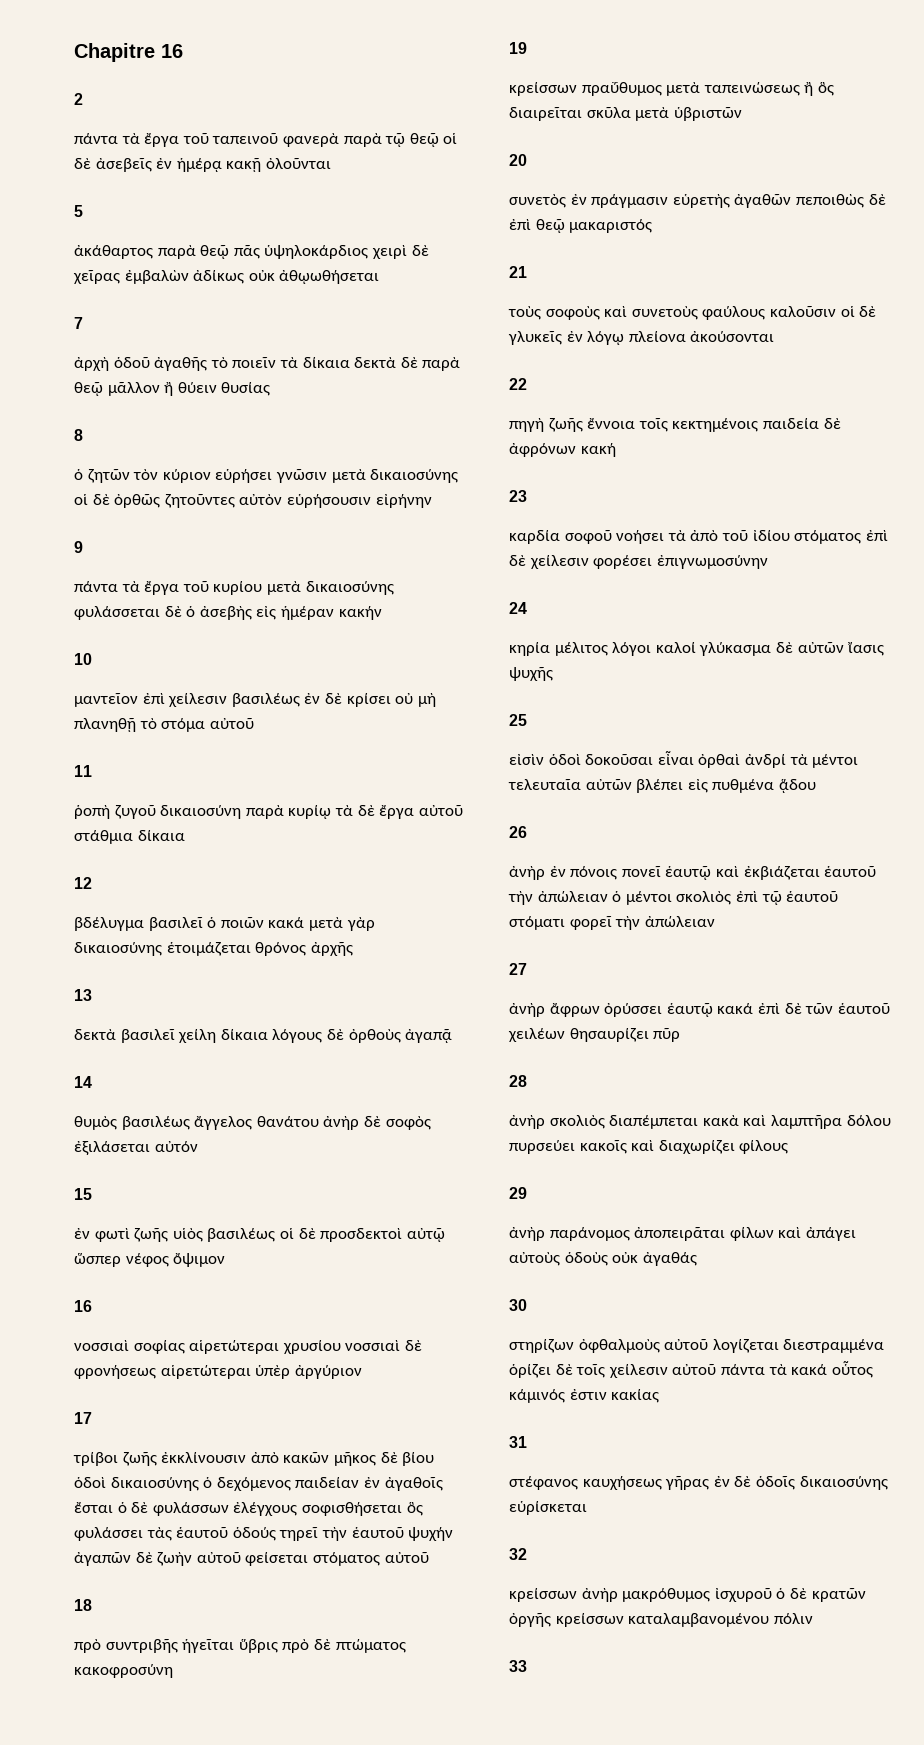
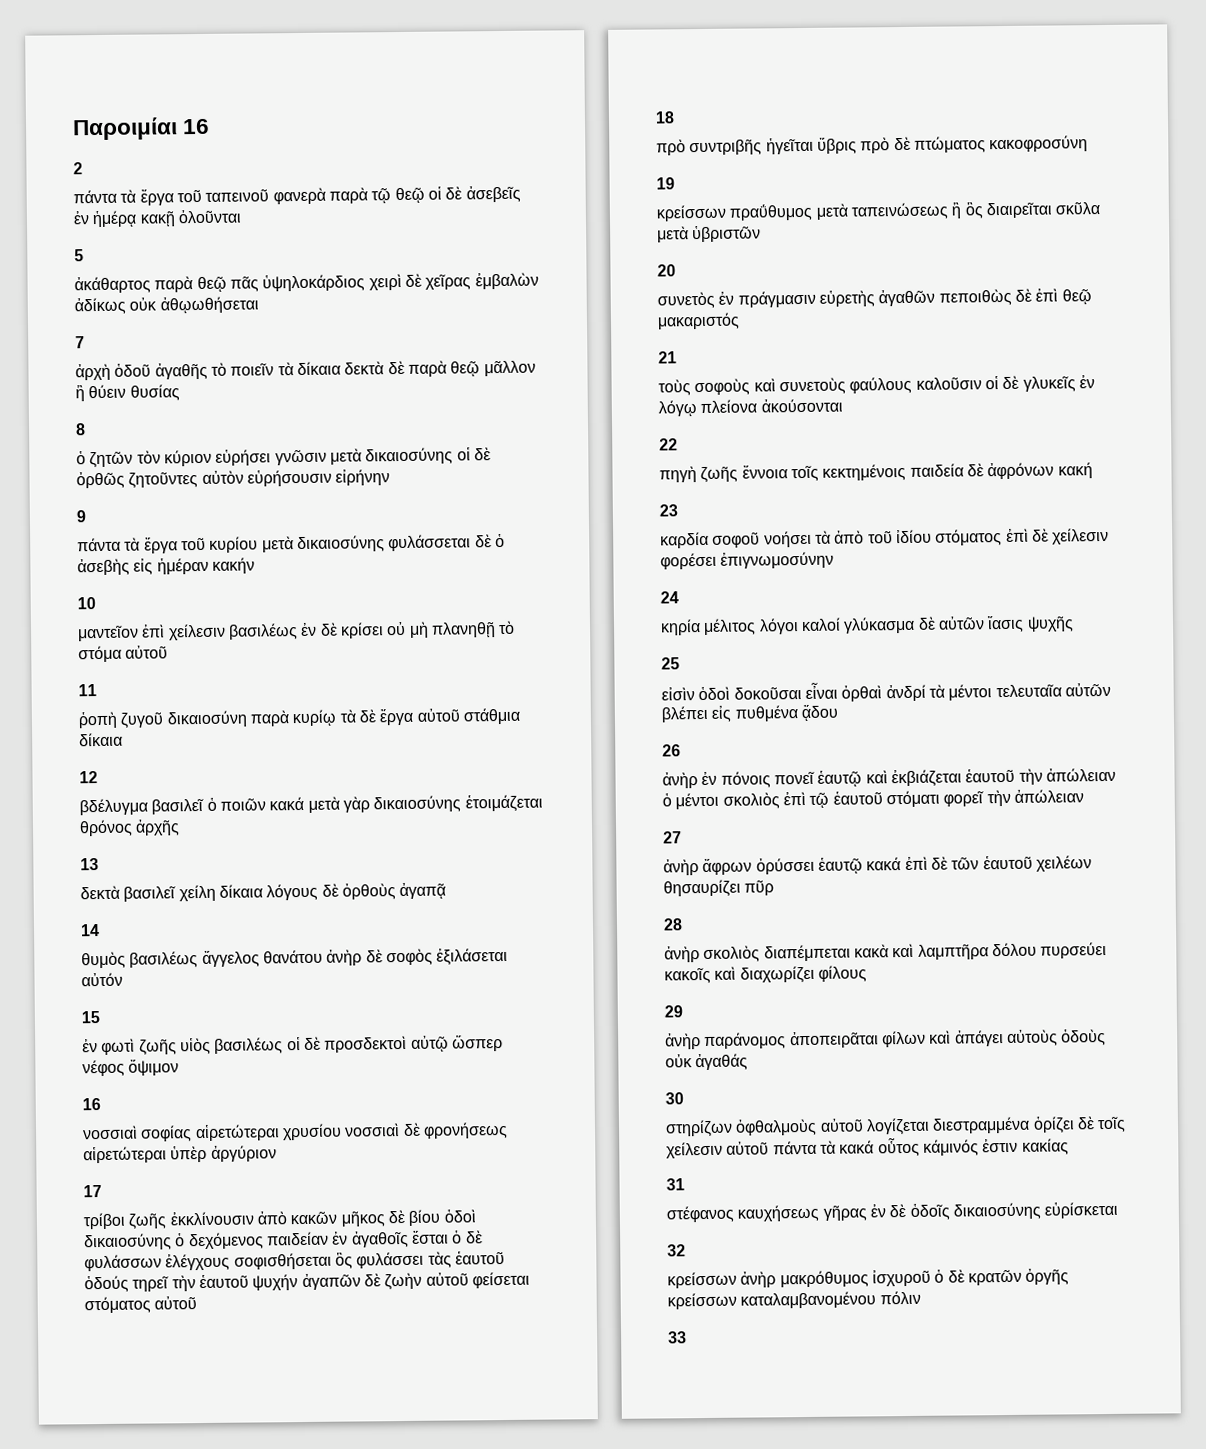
[74,43,155,62] Chapitre -> [72,117,178,141] Παροιμίαι

